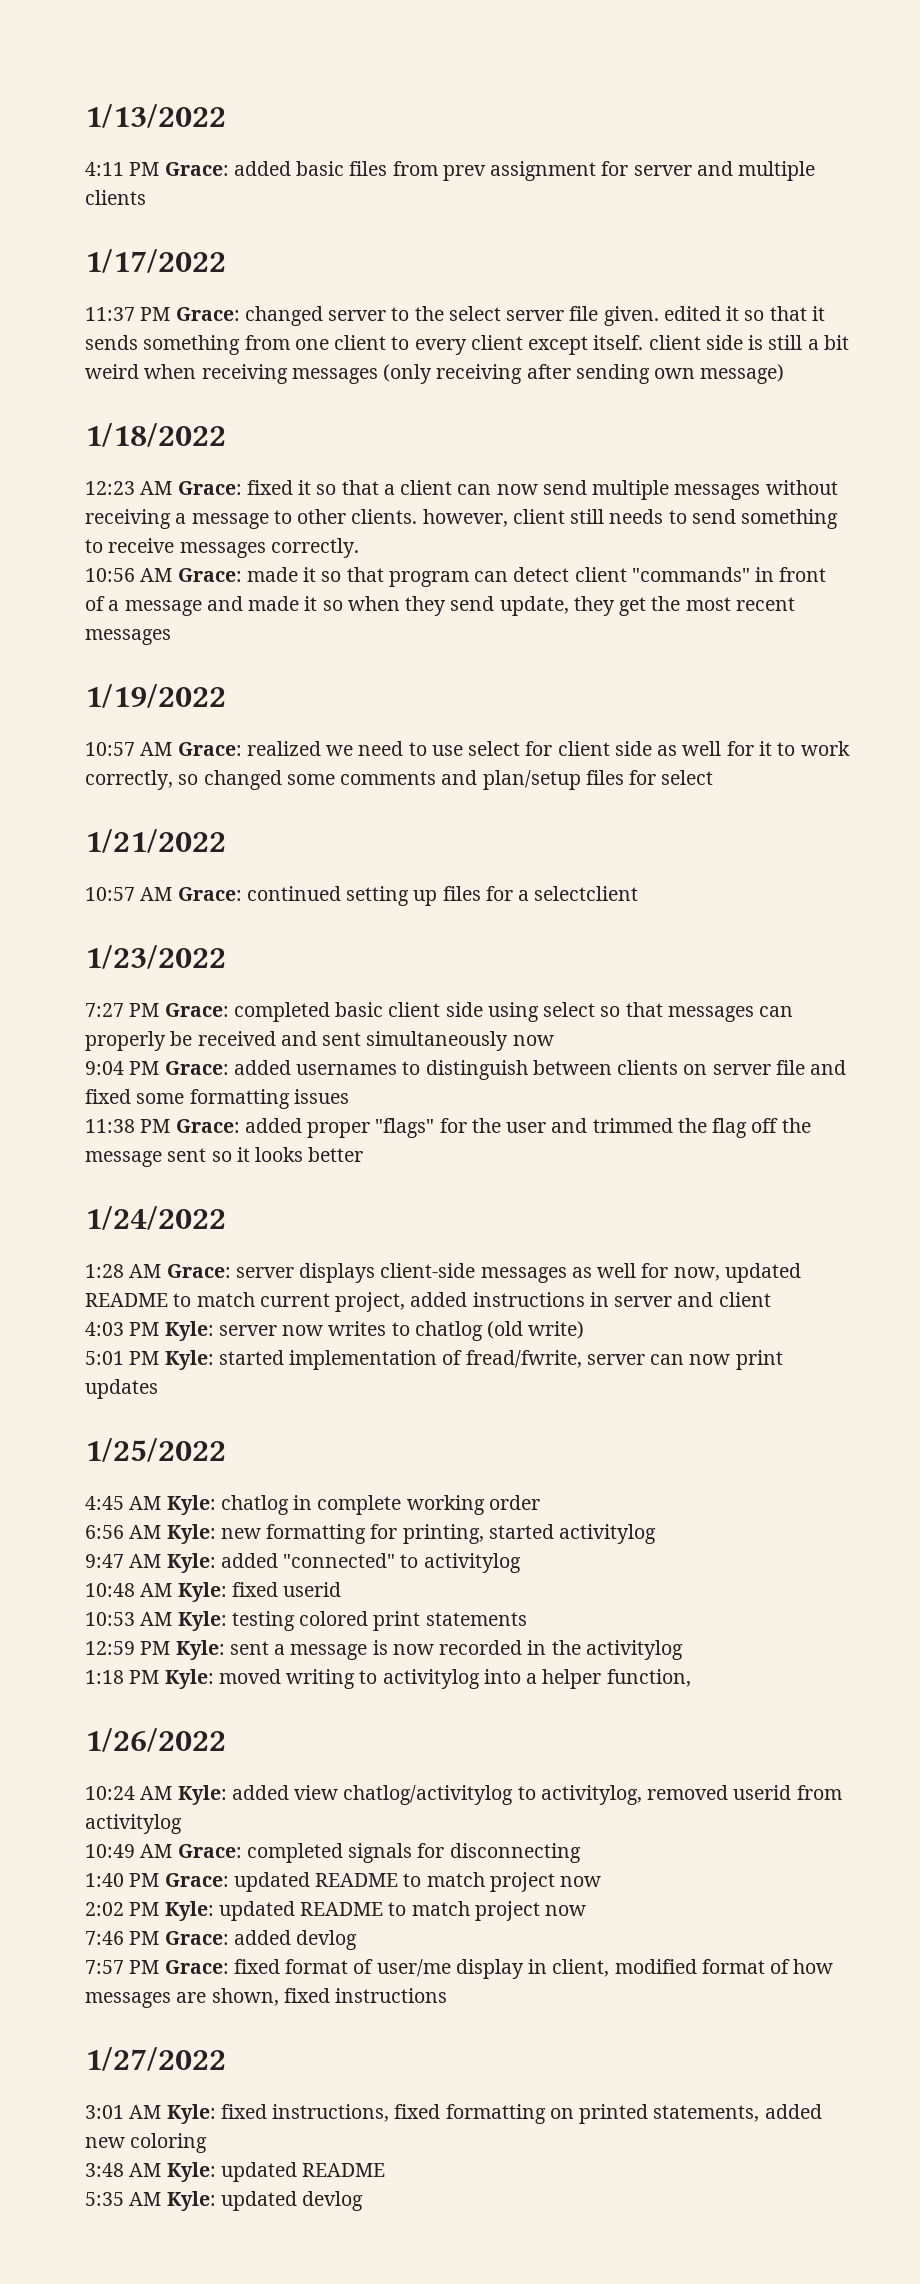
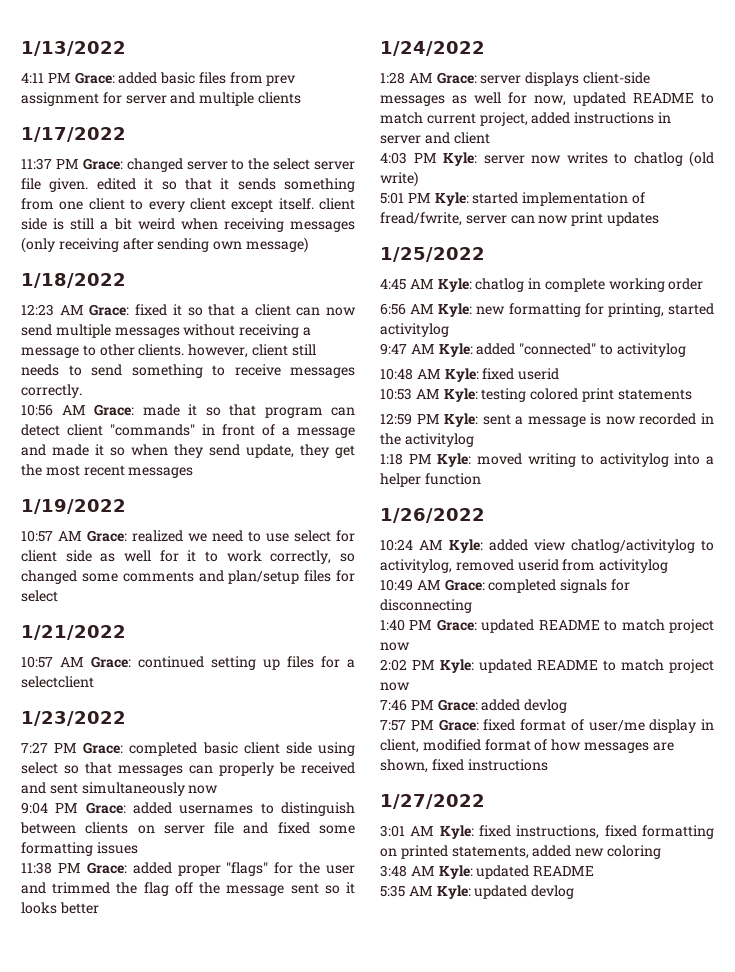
[606,1669,691,1687] function, -> [424,473,481,485] function

